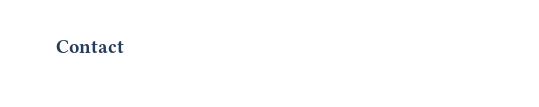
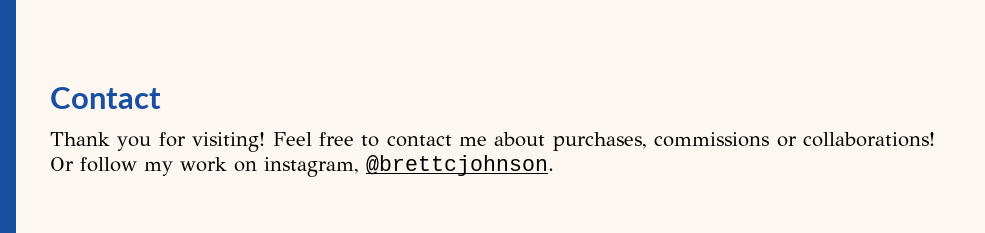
(124, 46) none -> [50,132,935,152] [50,155,554,177] // Thank you for visiting! Feel free to contact me about purchases, commissions or collaborations! Or follow my work on instagram, @brettcjohnson.

